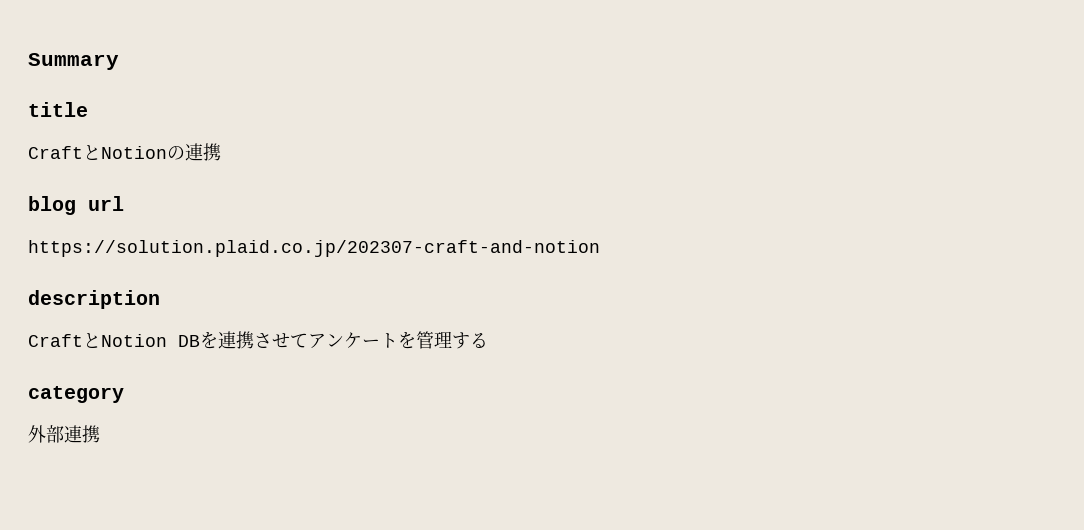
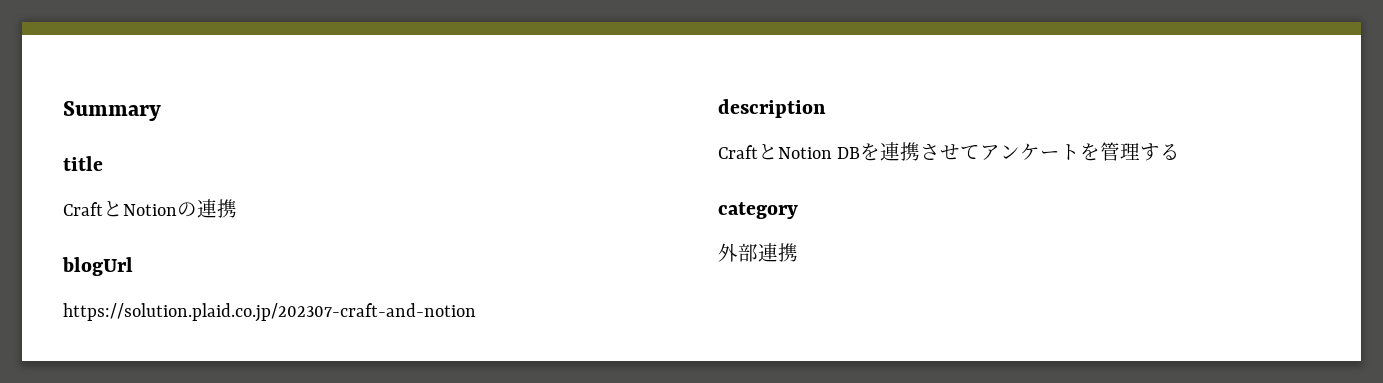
[28,196,124,215] blog url -> [62,257,133,276] blogUrl

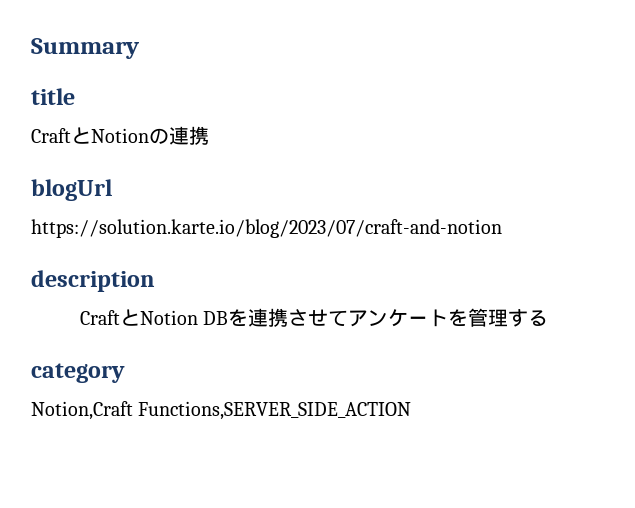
[63,303,476,322] https://solution.plaid.co.jp/202307-craft-and-notion -> [31,219,502,238] https://solution.karte.io/blog/2023/07/craft-and-notion
[718,243,798,262] 外部連携 -> [31,401,412,420] Notion,Craft Functions,SERVER_SIDE_ACTION

